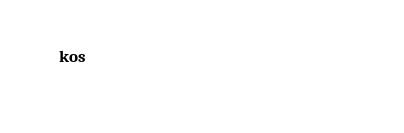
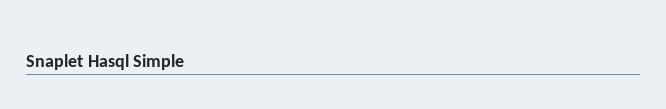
[59,50,86,62] kos -> [26,54,185,70] Snaplet Hasql Simple

